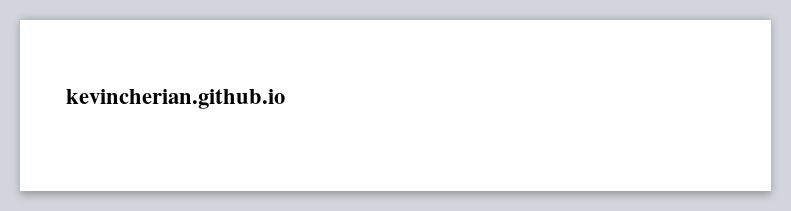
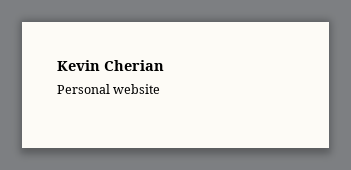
[66,89,285,109] kevincherian.github.io -> [57,60,164,71] [57,84,161,94] Kevin Cherian // Personal website

